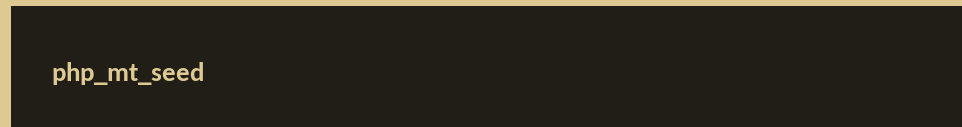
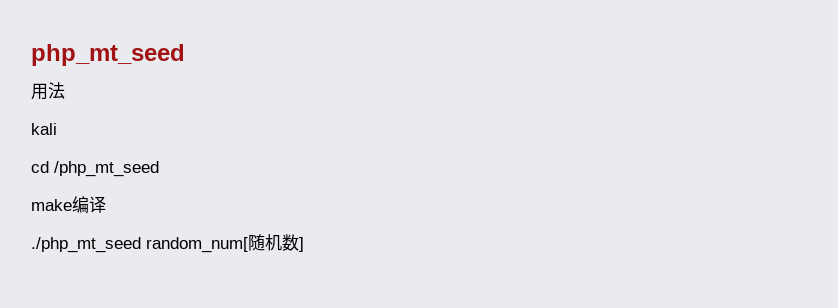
(204, 73) none -> [31,82,65,100] [31,123,57,135] [31,161,159,177] [31,196,106,213] [31,234,304,253] // 用法 // kali // cd /php_mt_seed // make编译 // ./php_mt_seed random_num[随机数]

